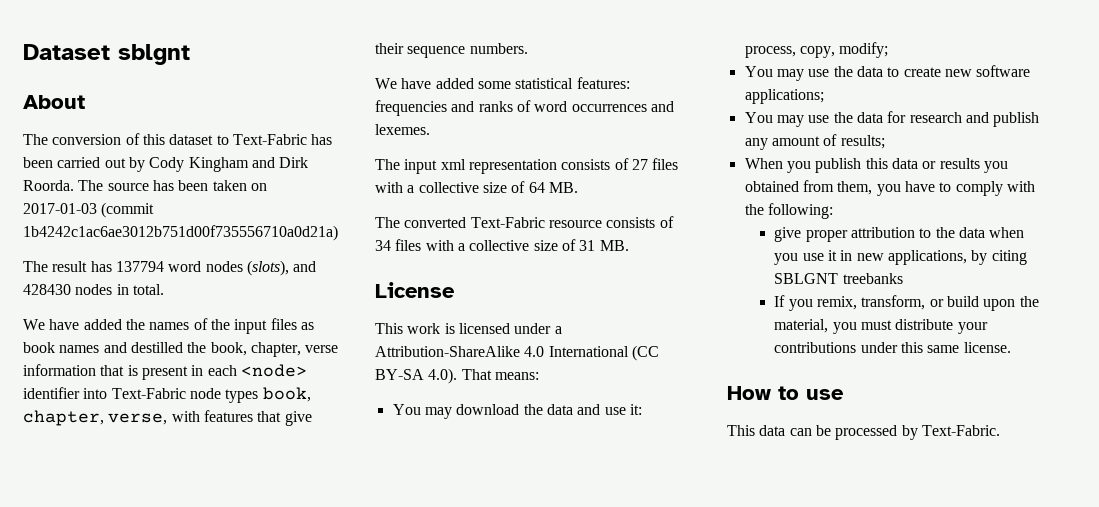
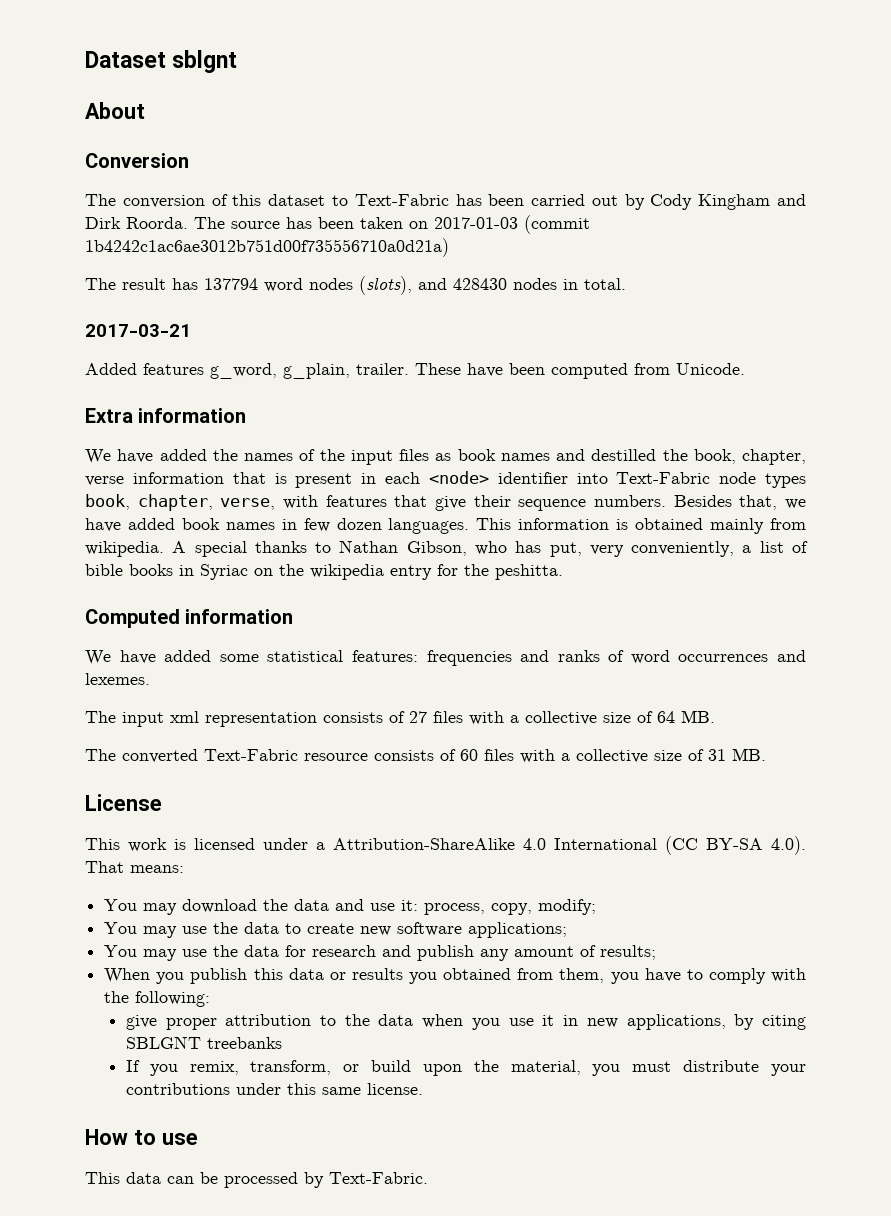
(85, 102) none -> [85,153,189,168] // Conversion
(164, 289) none -> [85,324,191,337] [85,363,745,379] [85,408,247,423] // 2017-03-21 // Added features g_word, g_plain, trailer. These have been computed from Unicode. // Extra information
(528, 48) none -> [673,495,806,510] [85,518,806,534] [85,540,809,557] [85,564,563,580] [85,609,294,628] Besides that, we have added book names in few dozen languages. This information is obtained mainly from wikipedia. A special thanks to Nathan Gibson, who has put, very conveniently, a list of bible books in Syriac on the wikipedia entry for the peshitta. // Computed information
[375,240,391,251] 34 -> [460,749,478,761] 60

